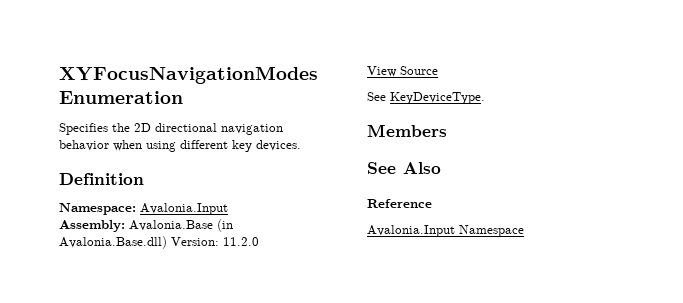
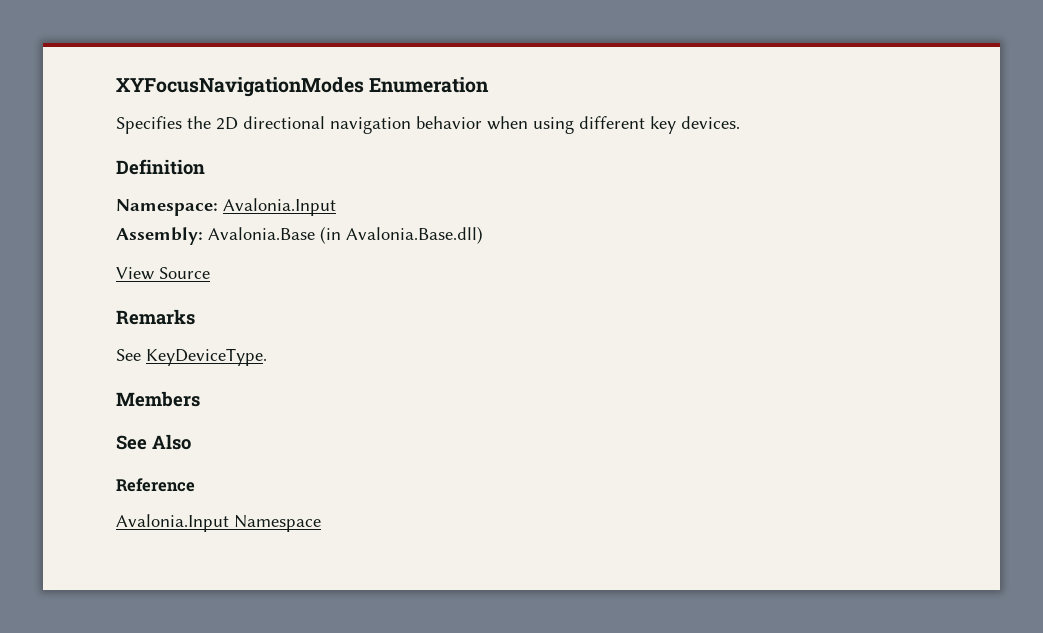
[171,237,259,246] Version: 11.2.0 -> (483, 235) none
(438, 70) none -> [116,309,195,325] // Remarks

